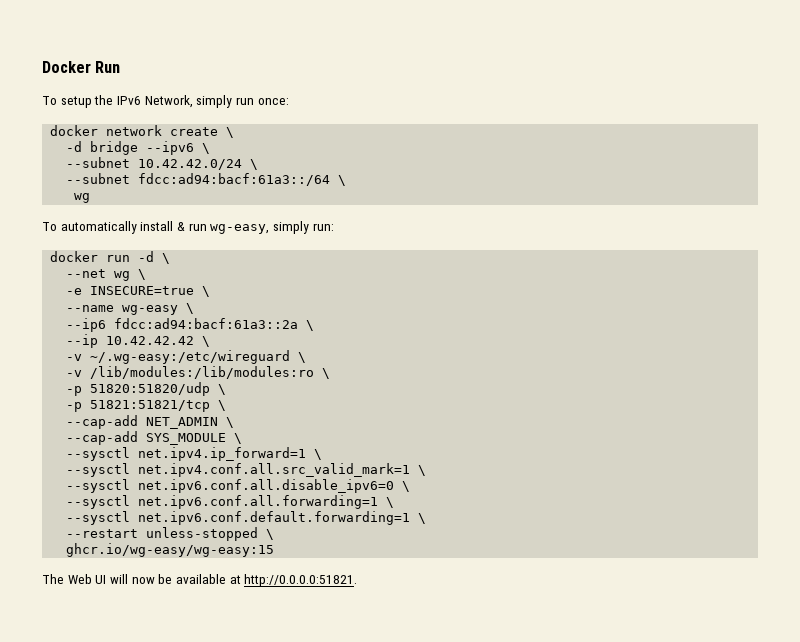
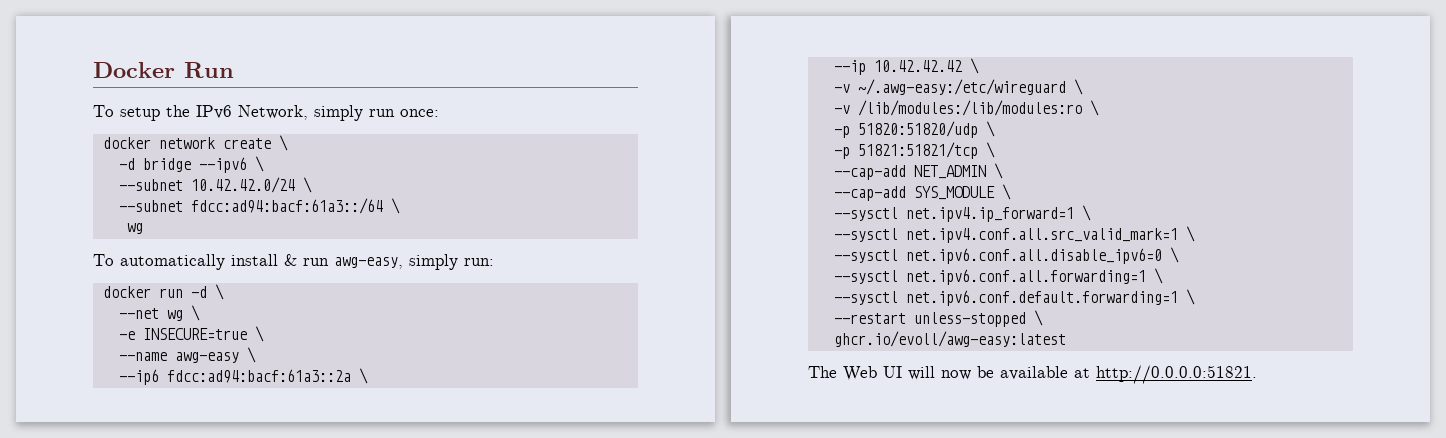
[210,224,270,234] wg-easy, -> [334,257,403,269] awg-easy,
[122,305,179,315] wg-easy -> [174,352,239,363] awg-easy
[90,350,291,364] ~/.wg-easy:/etc/wireguard -> [857,79,1066,95] ~/.awg-easy:/etc/wireguard
[66,543,275,557] ghcr.io/wg-easy/wg-easy:15 -> [833,331,1066,347] ghcr.io/evoll/awg-easy:latest

